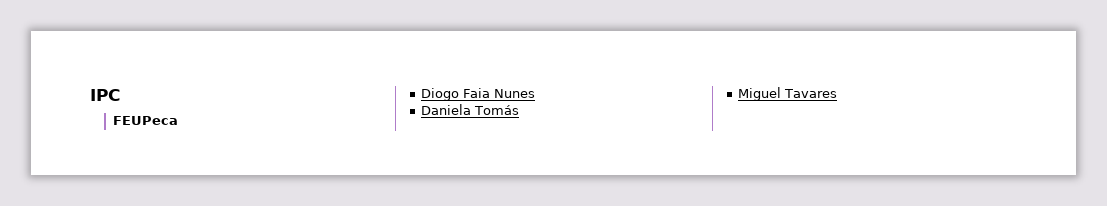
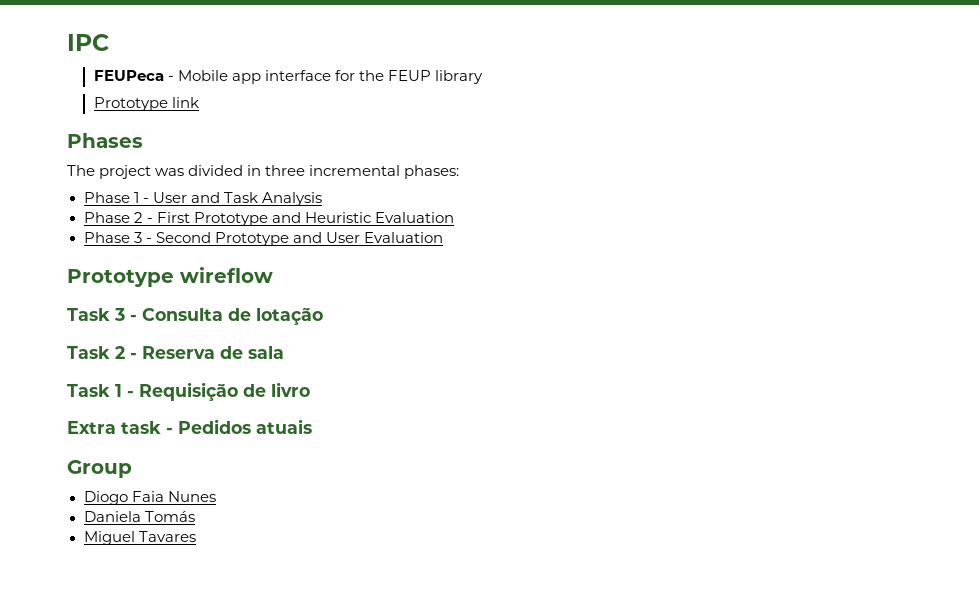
(179, 120) none -> [167,70,483,84] [93,97,199,111] [67,133,143,148] [67,165,460,179] [83,192,322,206] [83,212,454,226] [83,232,443,246] [67,267,273,287] [67,307,323,325] [67,346,284,359] [67,382,310,401] [67,419,312,434] [67,460,132,478] - Mobile app interface for the FEUP library // Prototype link // Phases // The project was divided in three incremental phases: // Phase 1 - User and Task Analysis // Phase 2 - First Prototype and Heuristic Evaluation // Phase 3 - Second Prototype and User Evaluation // Prototype wireflow // Task 3 - Consulta de lotação // Task 2 - Reserva de sala // Task 1 - Requisição de livro // Extra task - Pedidos atuais // Group

